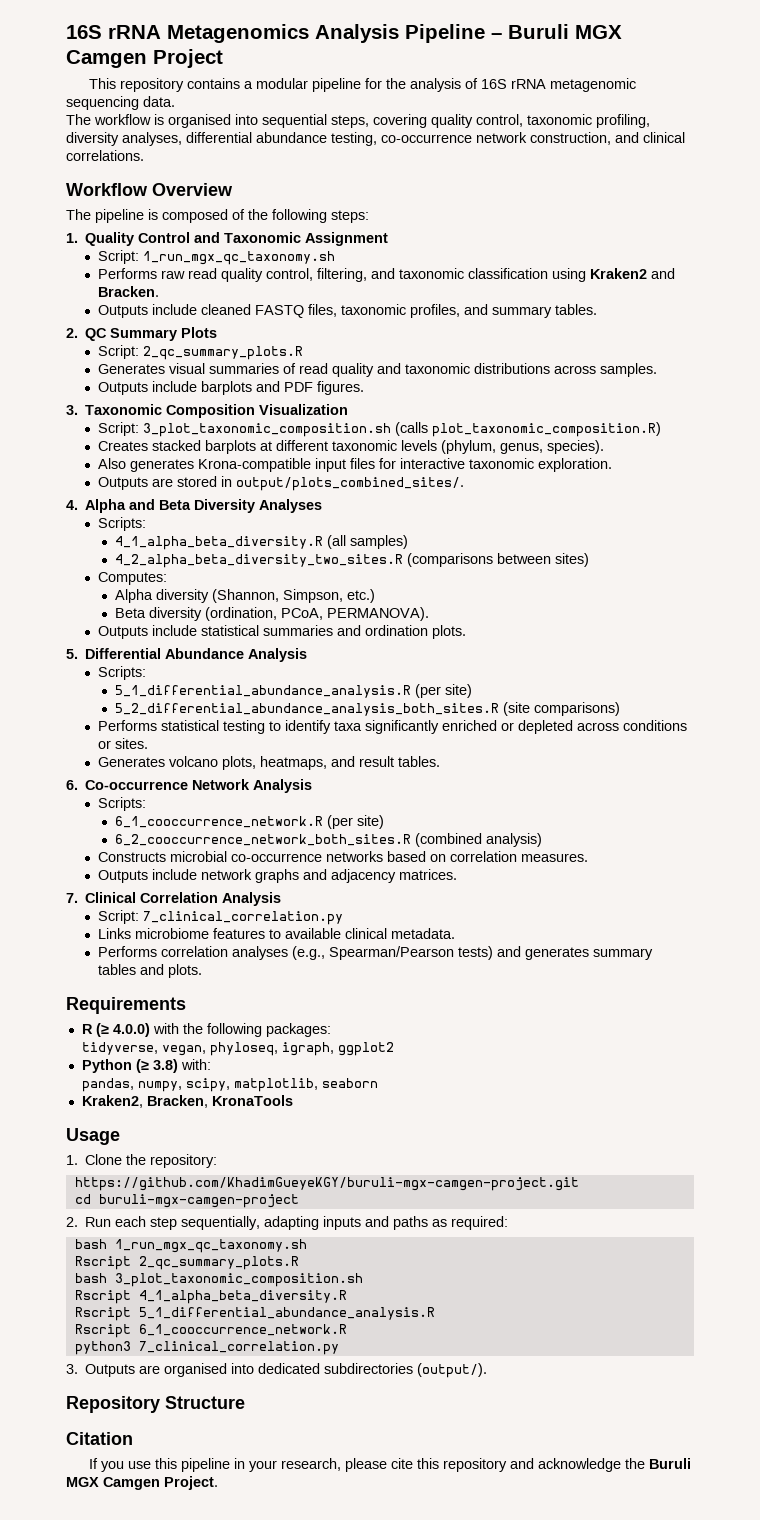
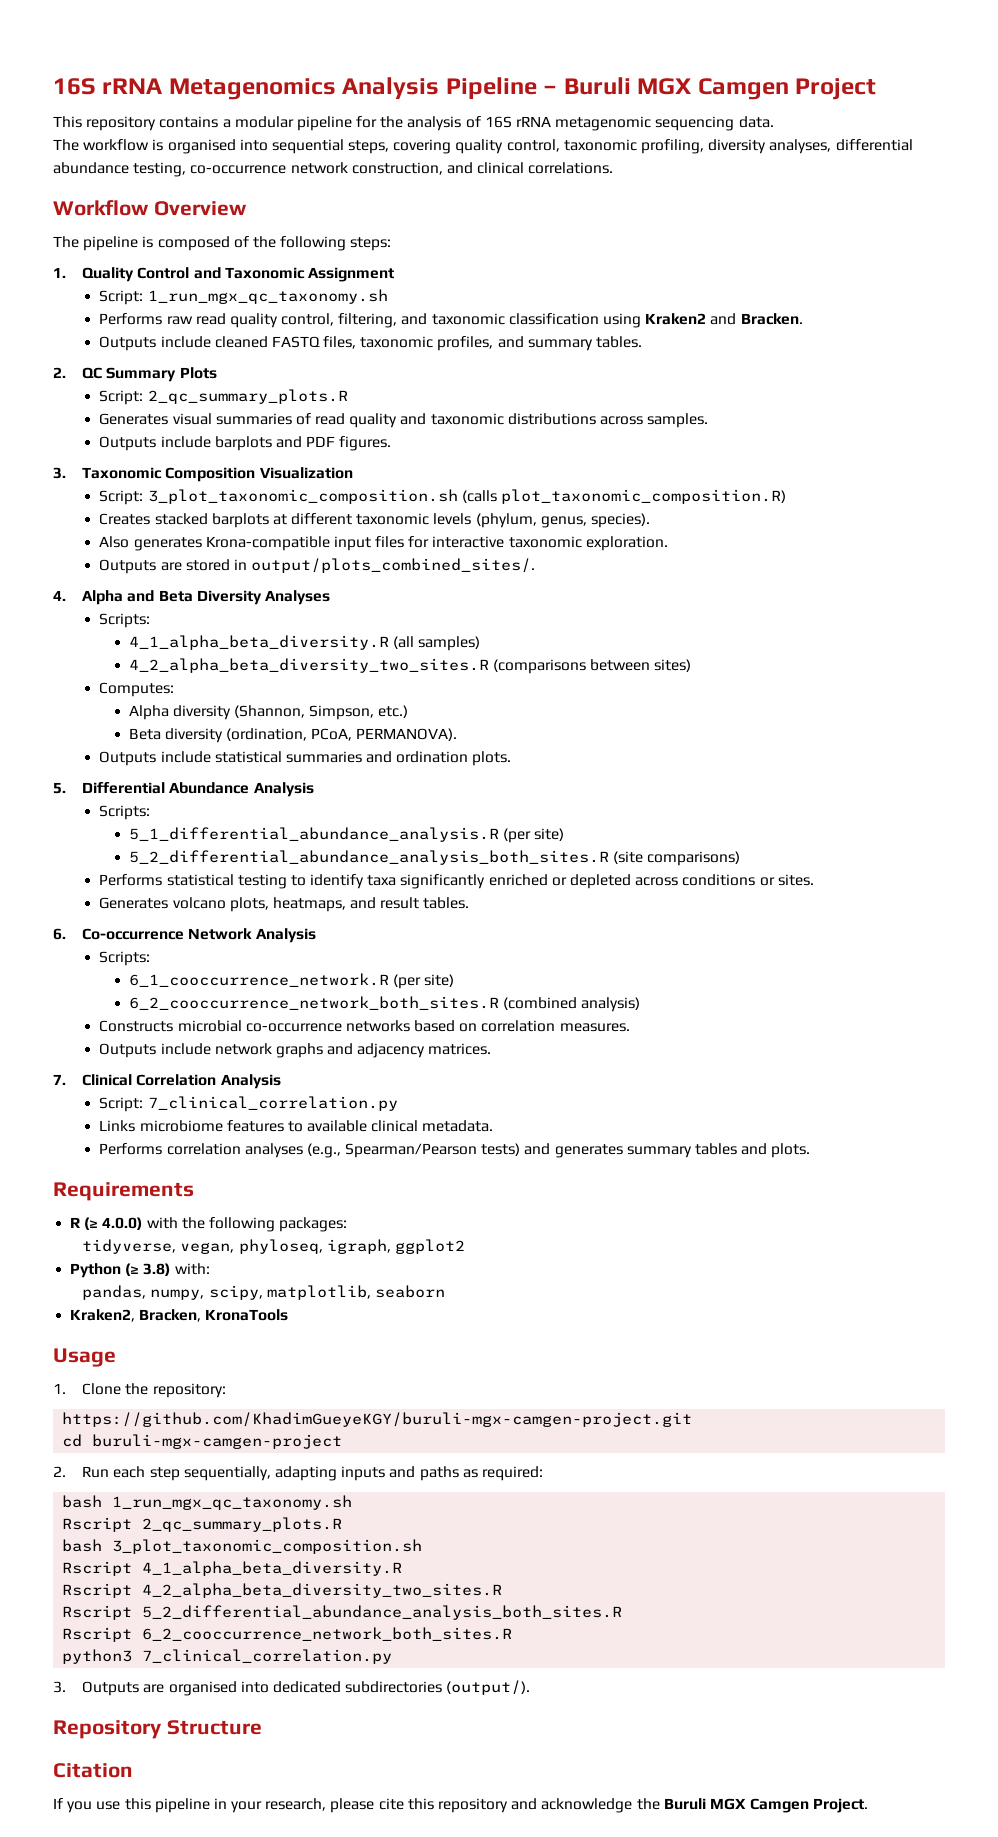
[138,1307,435,1320] [74,1324,347,1338] 5_1_differential_abundance_analysis.R // Rscript 6_1_cooccurrence_network.R -> [142,1583,503,1598] [62,1605,623,1620] [62,1627,513,1642] 4_2_alpha_beta_diversity_two_sites.R // Rscript 5_2_differential_abundance_analysis_both_sites.R // Rscript 6_2_cooccurrence_network_both_sites.R

